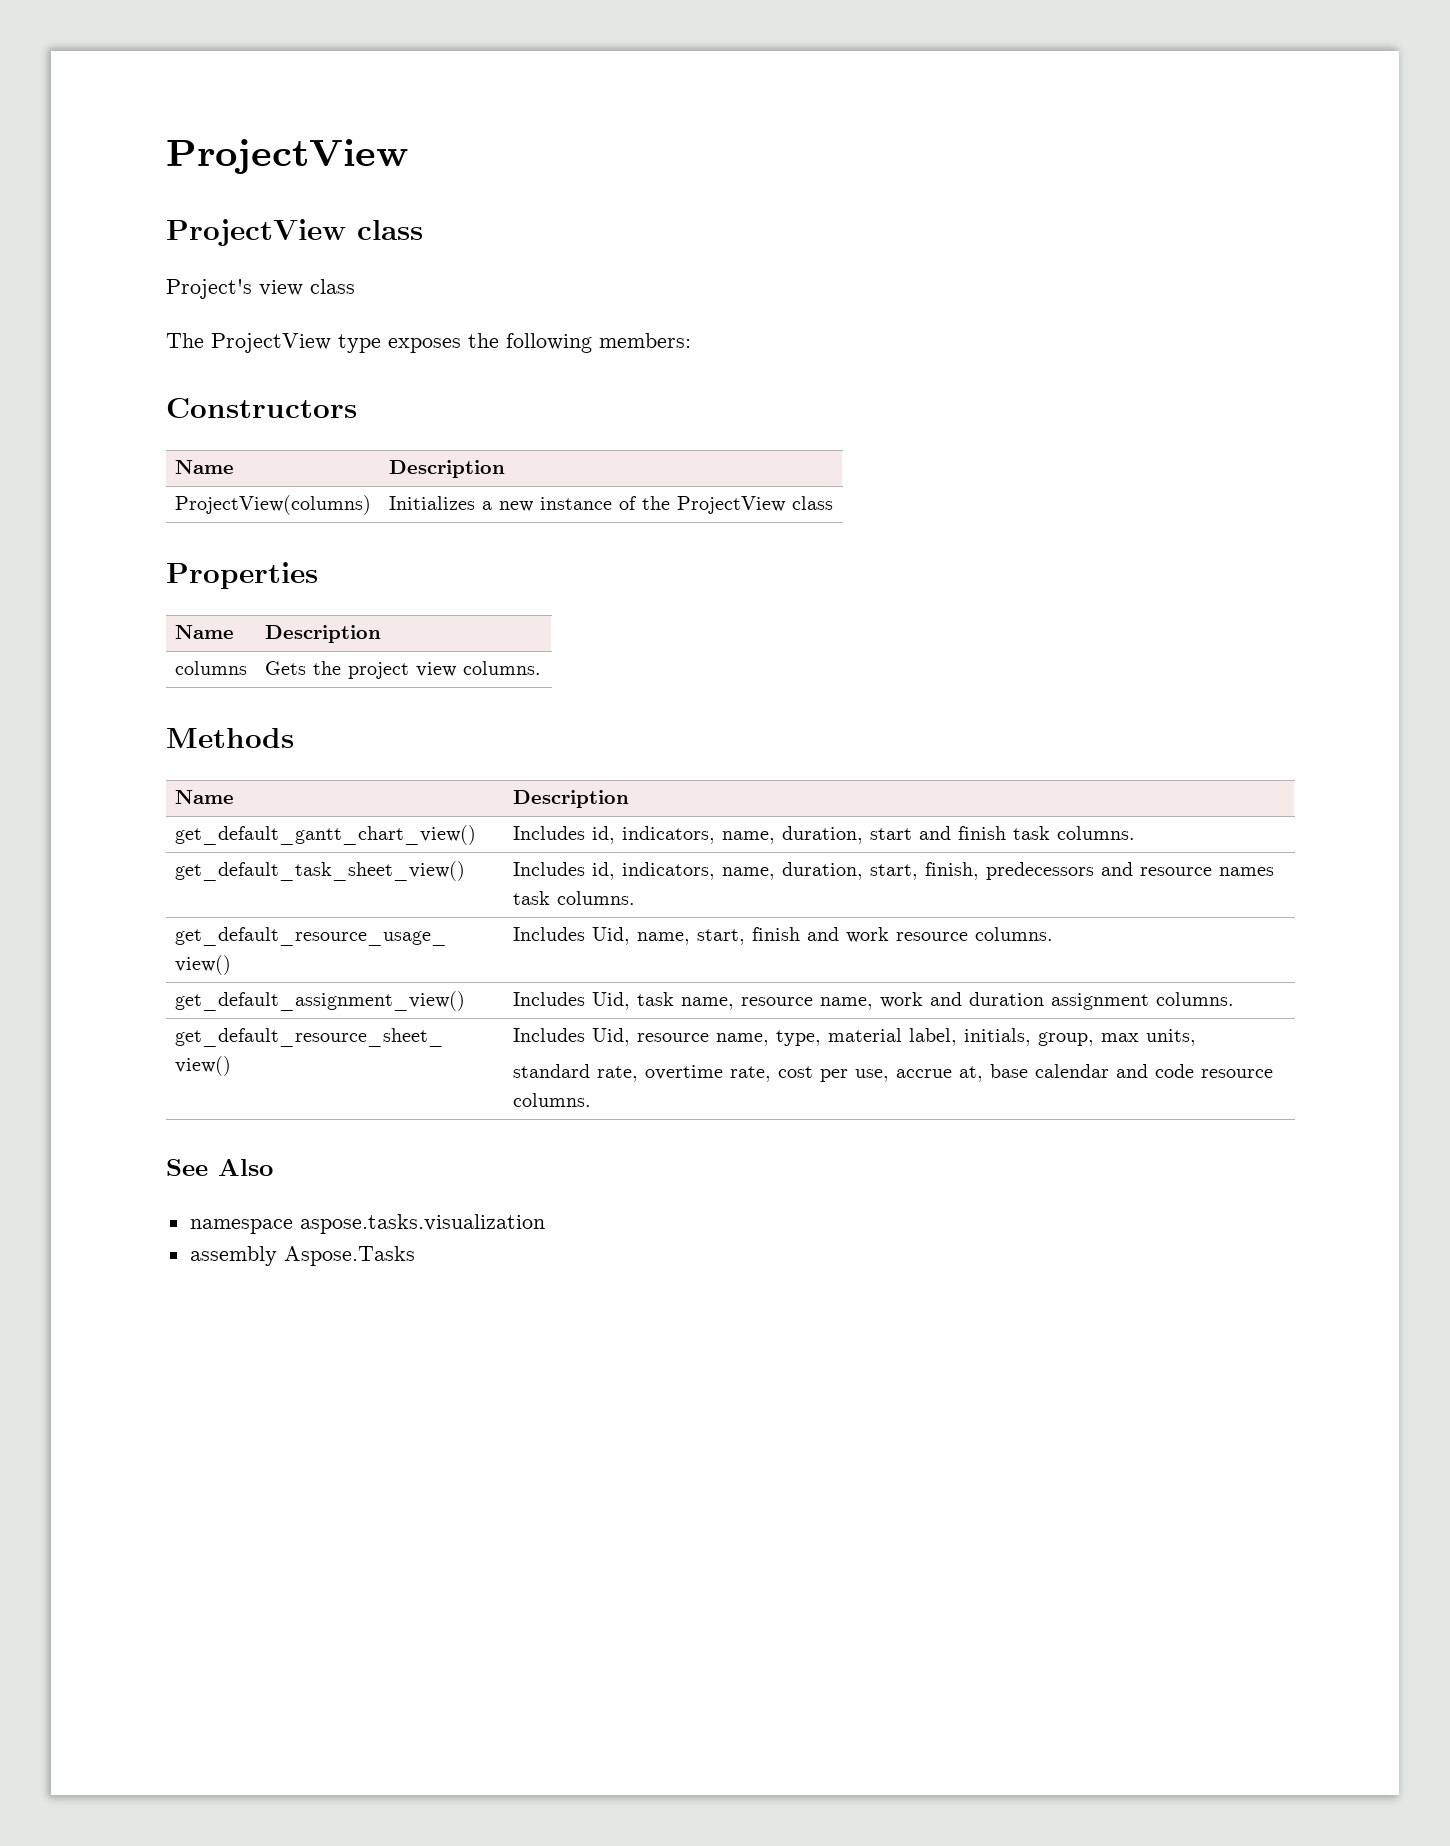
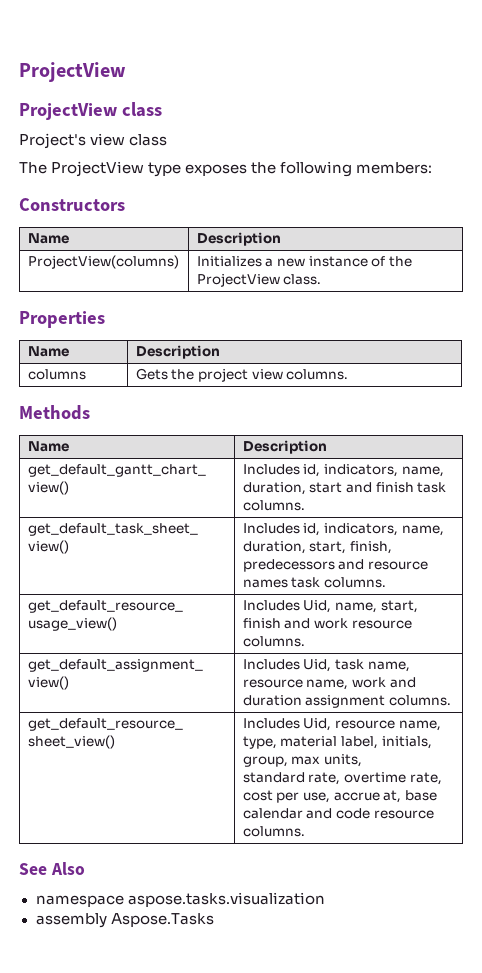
[791,496,833,510] class -> [283,274,322,285] class.

